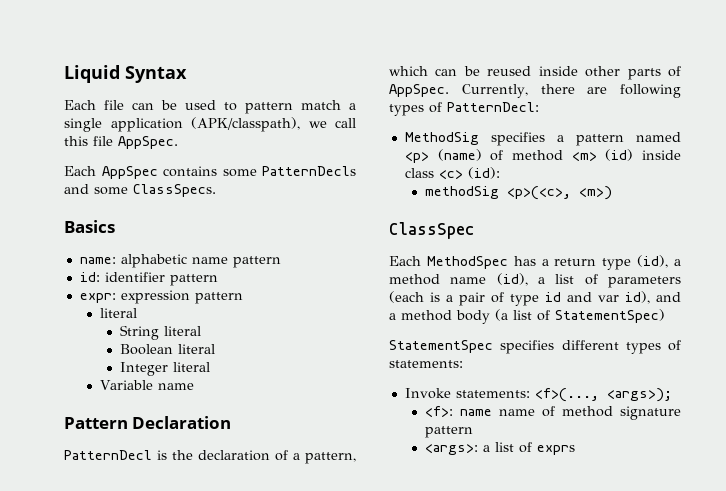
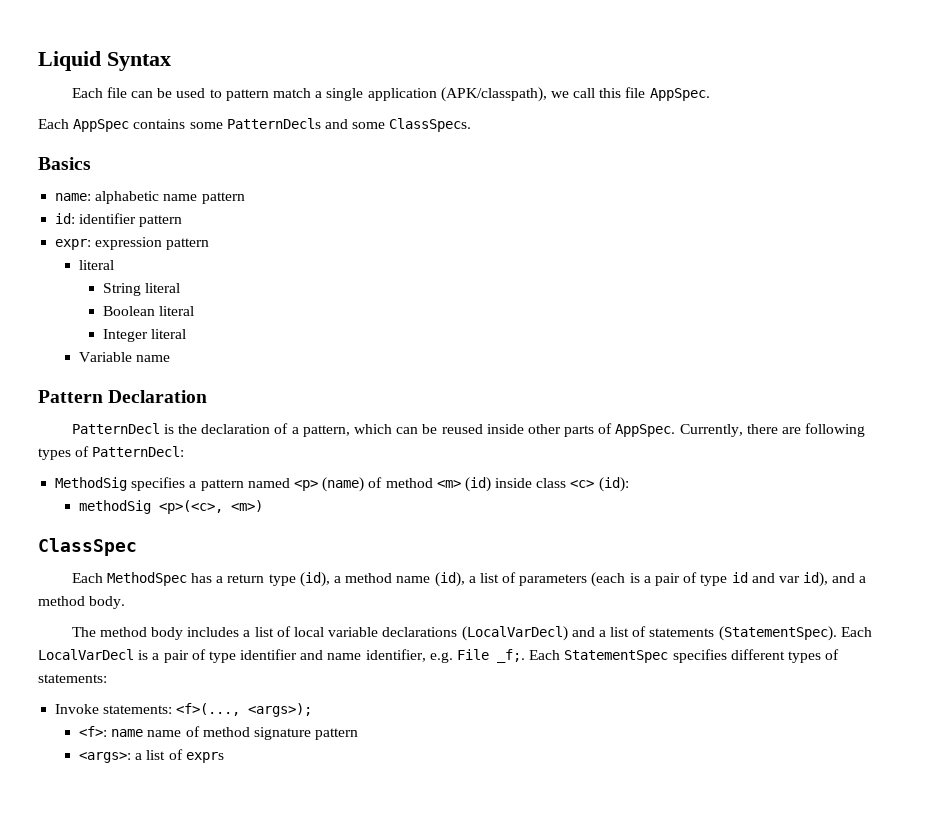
[456,309,665,324] body (a list of StatementSpec) // -> [89,596,126,609] [71,626,872,641] [38,649,561,663] body. // The method body includes a list of local variable declarations (LocalVarDecl) and a list of statements (StatementSpec). Each LocalVarDecl is a pair of type identifier and name identifier, e.g. File _f;. Each

